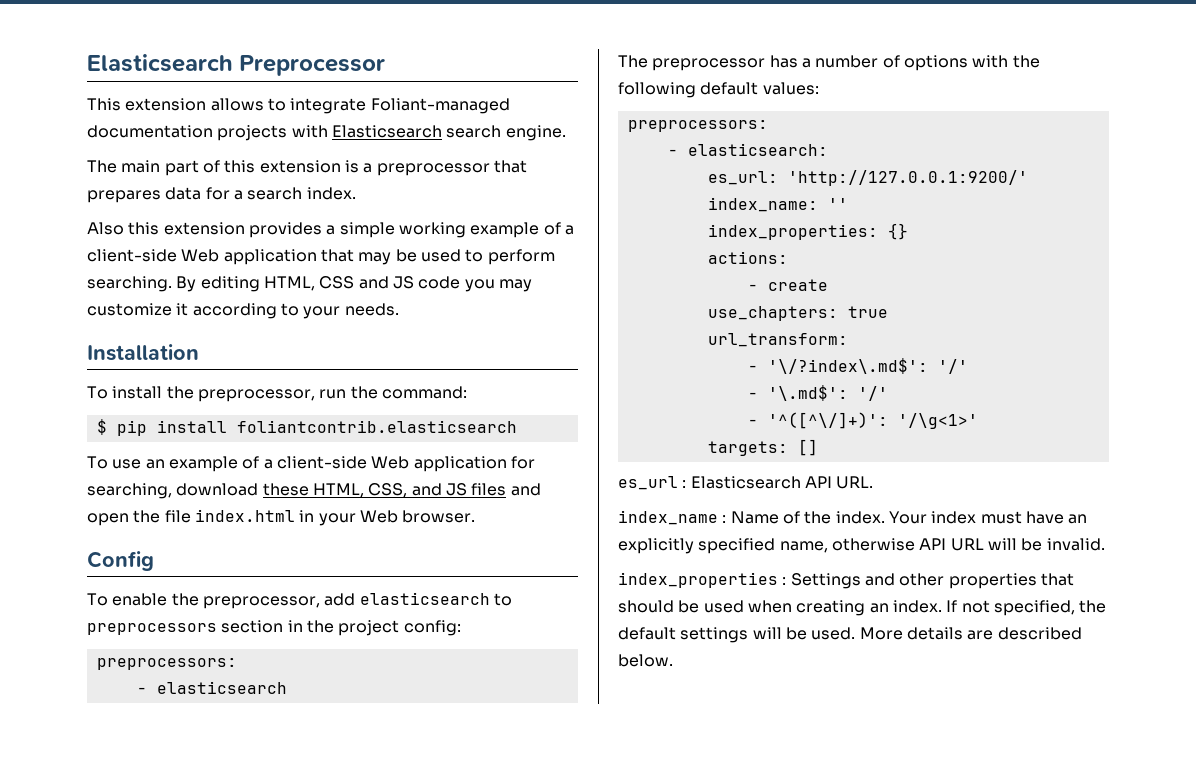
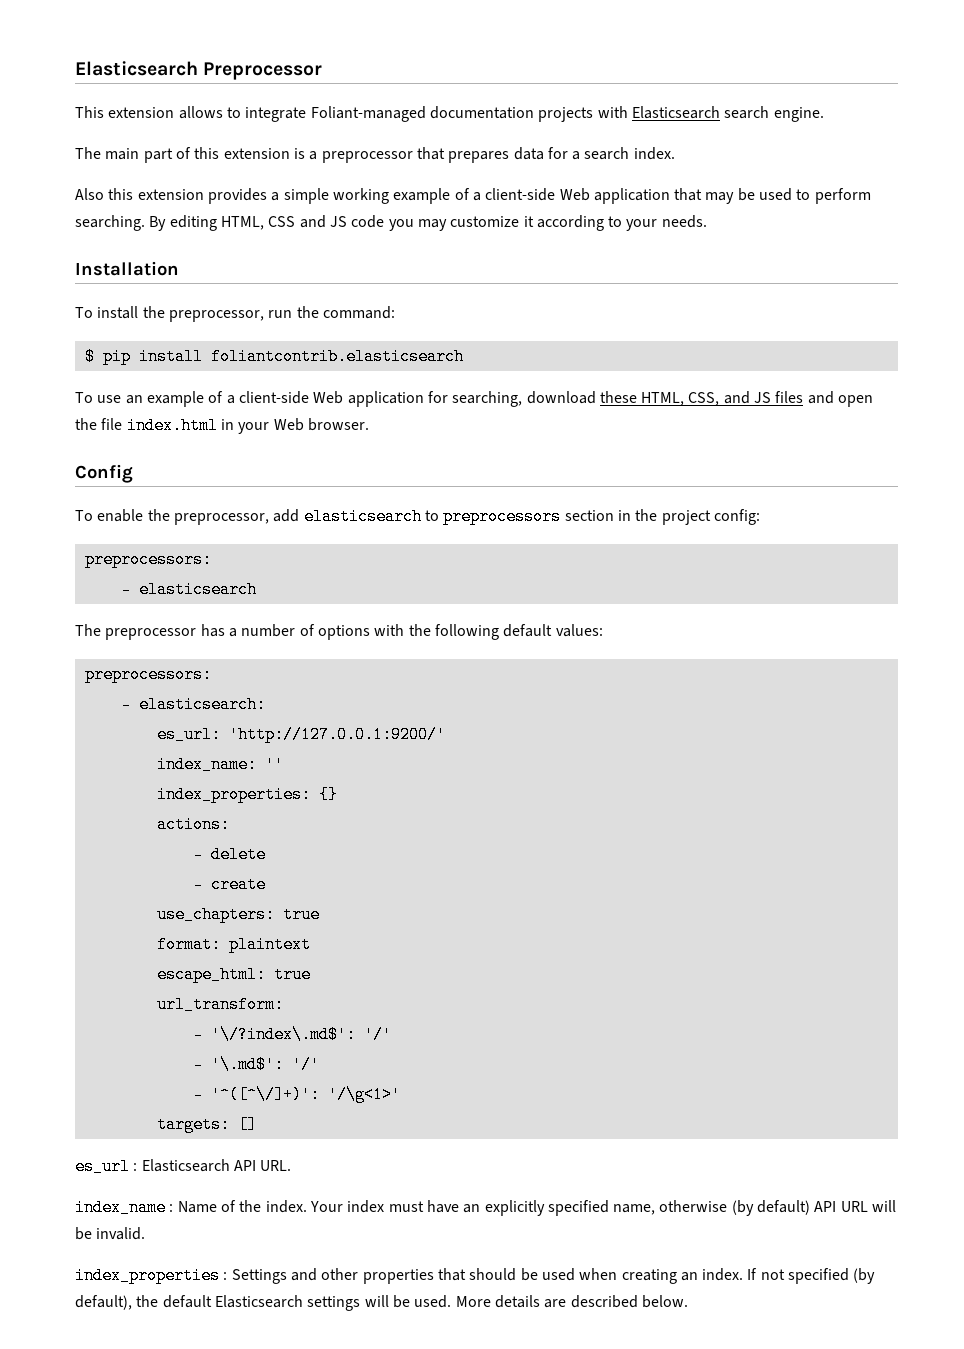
(788, 257) none -> [192,846,266,863] // - delete
(888, 312) none -> [156,936,311,953] [156,966,311,983] // format: plaintext // escape_html: true
(915, 544) none -> [731,1200,811,1216] (by default)
[993,600,1075,616] specified, -> [788,1268,876,1284] [75,1295,132,1310] specified (by default),
(676, 633) none -> [214,1295,303,1308] Elasticsearch

